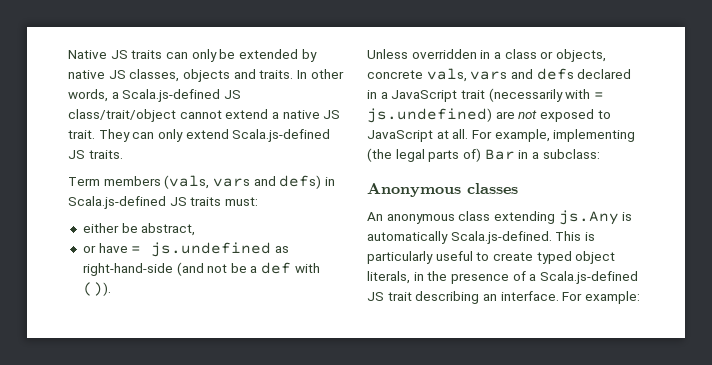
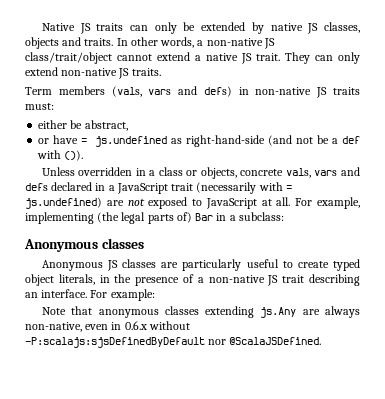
[122,89,221,102] Scala.js-defined -> [206,38,263,46] non-native
[232,129,331,142] Scala.js-defined -> [61,68,118,76] non-native
[68,196,166,209] Scala.js-defined -> [255,87,312,95] non-native
[367,210,633,225] [367,231,595,244] An anonymous class extending js.Any is automatically Scala.js-defined. This is -> [41,259,179,271] Anonymous JS classes are
[539,271,638,284] Scala.js-defined -> [208,275,265,283] non-native
(640, 297) none -> [41,306,360,318] [25,321,190,332] [25,337,322,348] // Note that anonymous classes extending js.Any are always non-native, even in 0.6.x without -P:scalajs:sjsDefinedByDefault nor @ScalaJSDefined.

